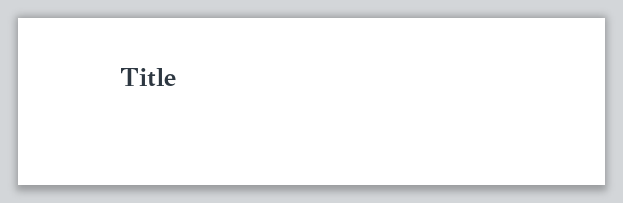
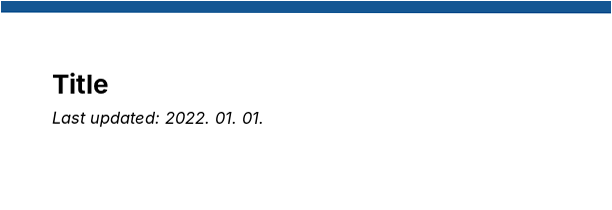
(176, 77) none -> [51,111,264,128] // Last updated: 2022. 01. 01.

